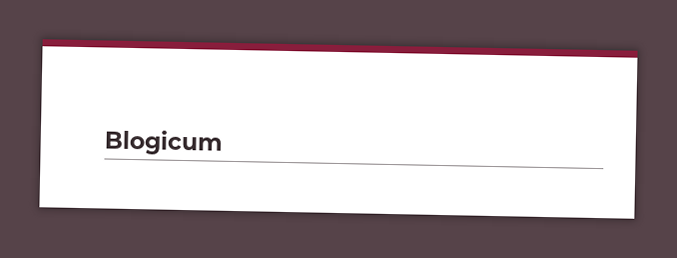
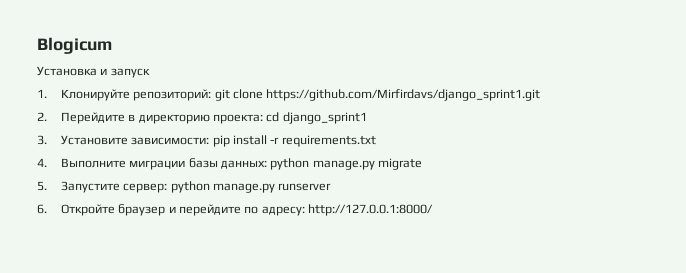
(223, 142) none -> [37,66,150,78] [37,89,541,101] [37,112,367,124] [37,135,376,147] [37,158,423,170] [37,181,332,193] [37,204,434,216] // Установка и запуск // 1. Клонируйте репозиторий: git clone https://github.com/Mirfirdavs/django_sprint1.git // 2. Перейдите в директорию проекта: cd django_sprint1 // 3. Установите зависимости: pip install -r requirements.txt // 4. Выполните миграции базы данных: python manage.py migrate // 5. Запустите сервер: python manage.py runserver // 6. Откройте браузер и перейдите по адресу: http://127.0.0.1:8000/

